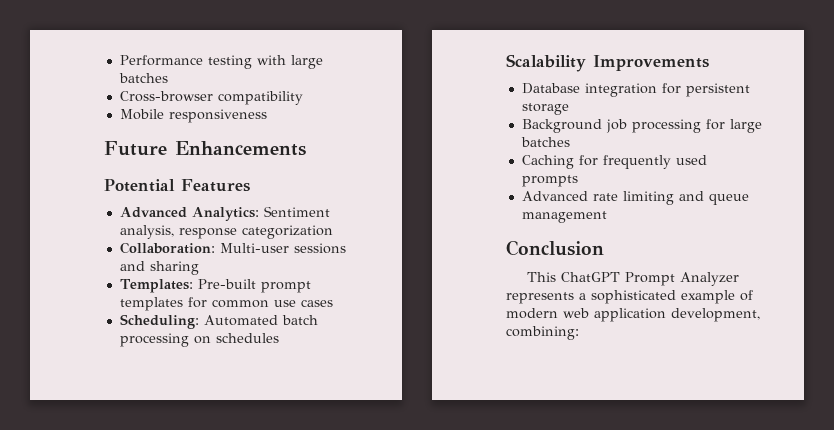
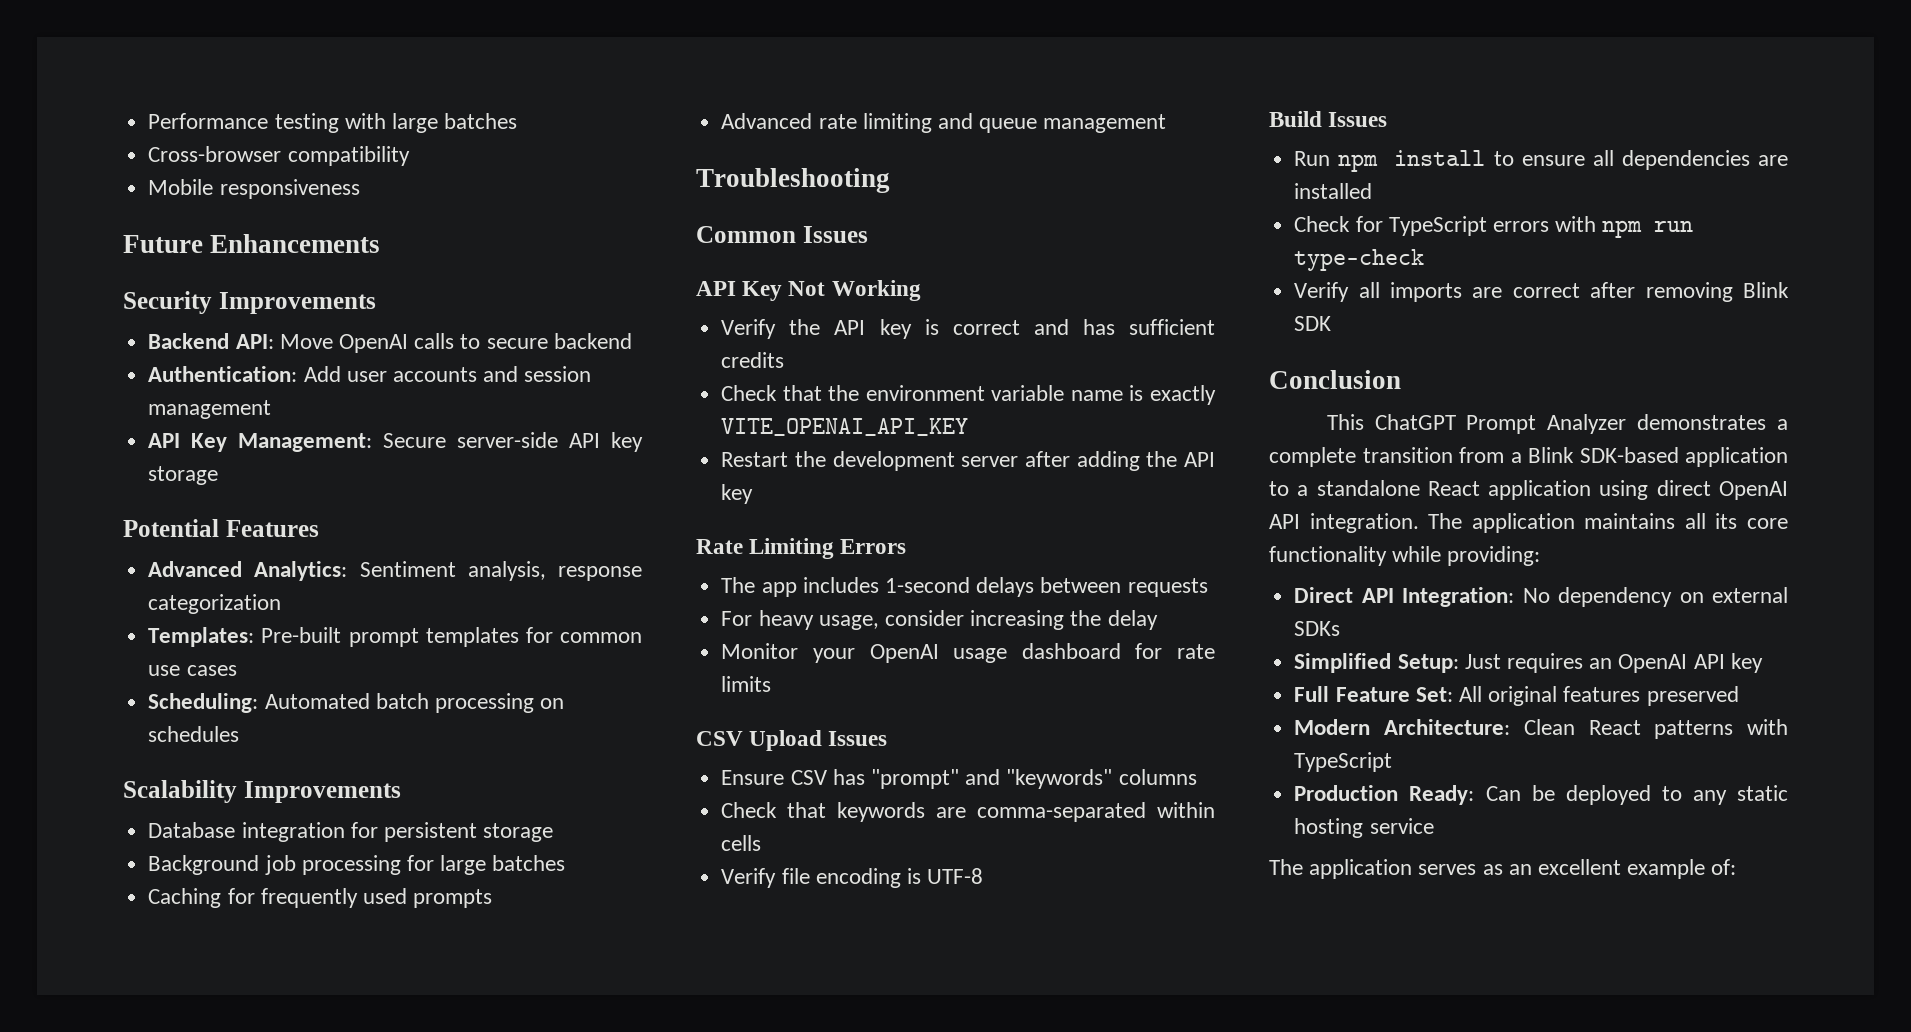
(306, 148) none -> [123,291,376,314] [148,333,632,353] [148,366,592,382] [148,400,272,419] [148,432,643,452] [148,466,219,485] // Security Improvements // Backend API: Move OpenAI calls to secure backend // Authentication: Add user accounts and session management // API Key Management: Secure server-side API key storage
[119,242,346,254] [119,261,199,275] // Collaboration: Multi-user sessions and sharing -> (282, 604) none
(607, 217) none -> [696,168,890,193] [696,226,868,243] [696,280,921,301] [721,319,1215,339] [721,352,785,368] [721,385,1216,405] [721,418,969,436] [721,451,1215,471] [721,484,754,504] [696,538,907,559] [721,577,1208,597] [721,610,1158,630] [721,643,1215,663] [721,676,772,692] [696,730,888,751] [721,769,1197,789] [721,802,1215,822] [721,835,762,851] [721,868,984,888] [1269,111,1388,127] [1294,150,1788,172] [1294,183,1373,199] [1294,216,1694,238] [1294,249,1425,271] [1294,282,1789,302] [1294,316,1332,331] // Troubleshooting // Common Issues // API Key Not Working // Verify the API key is correct and has sufficient credits // Check that the environment variable name is exactly VITE_OPENAI_API_KEY // Restart the development server after adding the API key // Rate Limiting Errors // The app includes 1-second delays between requests // For heavy usage, consider increasing the delay // Monitor your OpenAI usage dashboard for rate limits // CSV Upload Issues // Ensure CSV has "prompt" and "keywords" columns // Check that keywords are comma-separated within cells // Verify file encoding is UTF-8 // Build Issues // Run npm install to ensure all dependencies are installed // Check for TypeScript errors with npm run type-check // Verify all imports are correct after removing Blink SDK
[506,290,753,304] [506,308,760,322] [506,326,579,340] represents a sophisticated example of modern web application development, combining: -> [1637,414,1788,430] [1269,447,1788,467] [1269,480,1788,500] [1269,513,1788,533] [1269,546,1541,566] [1294,587,1788,607] [1294,621,1341,636] [1294,653,1763,673] [1294,686,1739,706] [1294,719,1788,739] [1294,752,1393,772] [1294,785,1788,805] [1294,818,1434,838] [1269,859,1737,879] demonstrates a complete transition from a Blink SDK-based application to a standalone React application using direct OpenAI API integration. The application maintains all its core functionality while providing: // Direct API Integration: No dependency on external SDKs // Simplified Setup: Just requires an OpenAI API key // Full Feature Set: All original features preserved // Modern Architecture: Clean React patterns with TypeScript // Production Ready: Can be deployed to any static hosting service // The application serves as an excellent example of:

